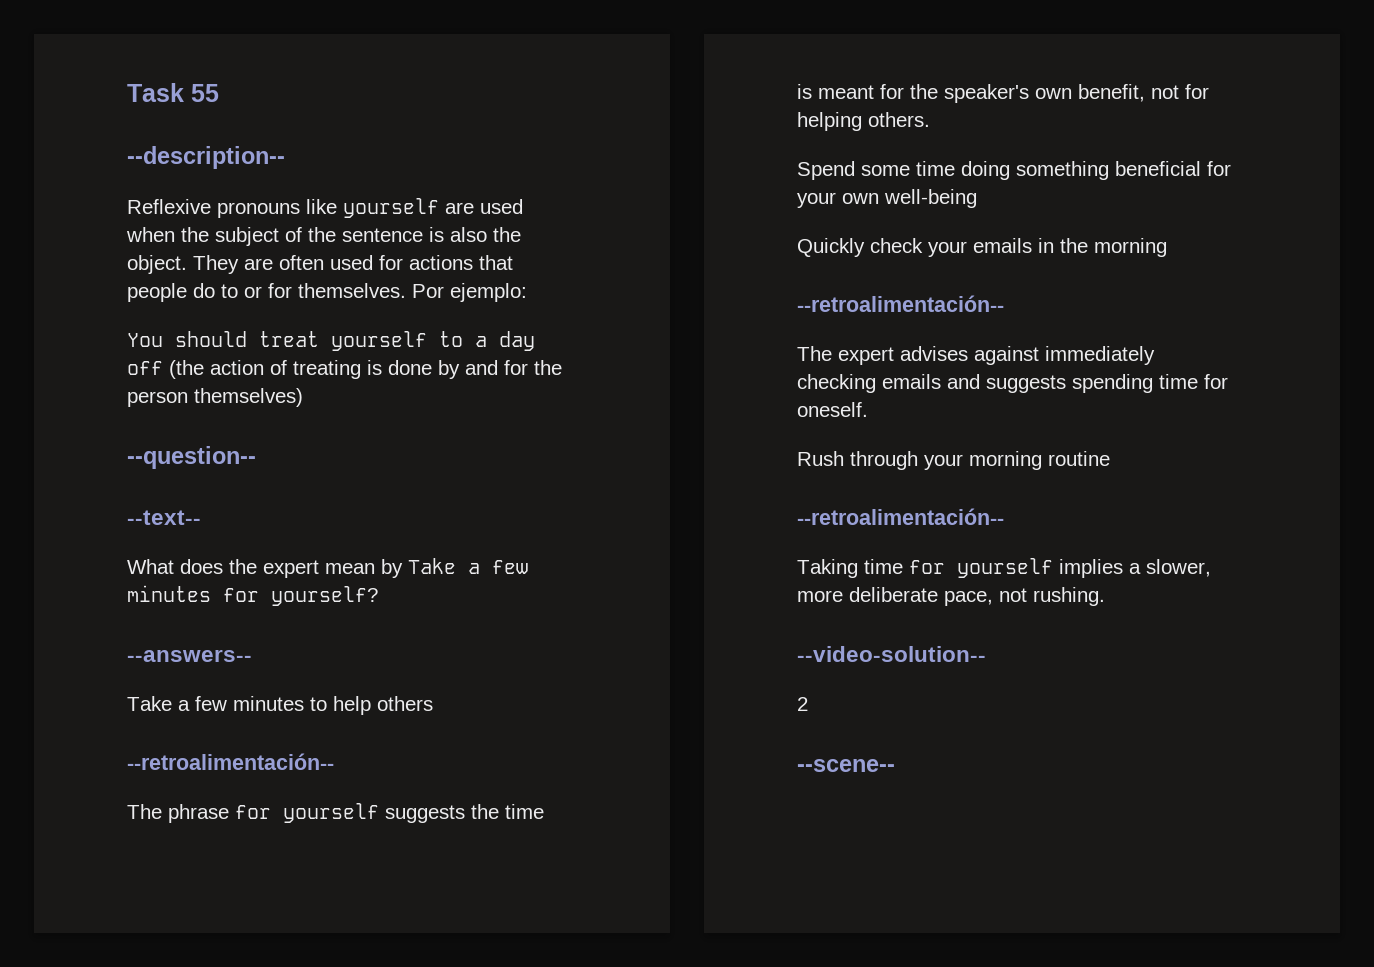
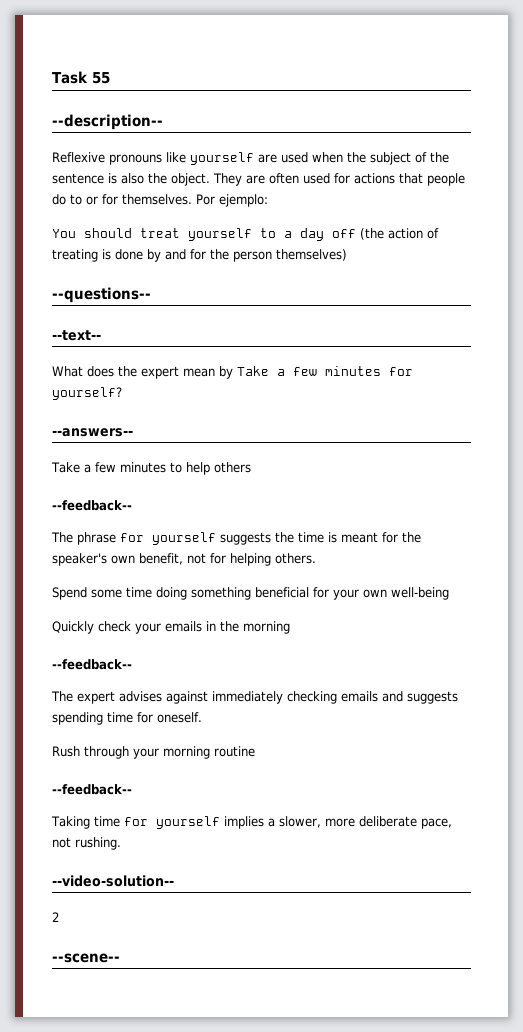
[127,446,256,469] --question-- -> [52,287,151,303] --questions--
[127,753,334,770] --retroalimentación-- -> [52,500,132,511] --feedback--
[797,295,1004,312] --retroalimentación-- -> [52,659,132,670] --feedback--
[797,508,1004,525] --retroalimentación-- -> [52,784,132,795] --feedback--

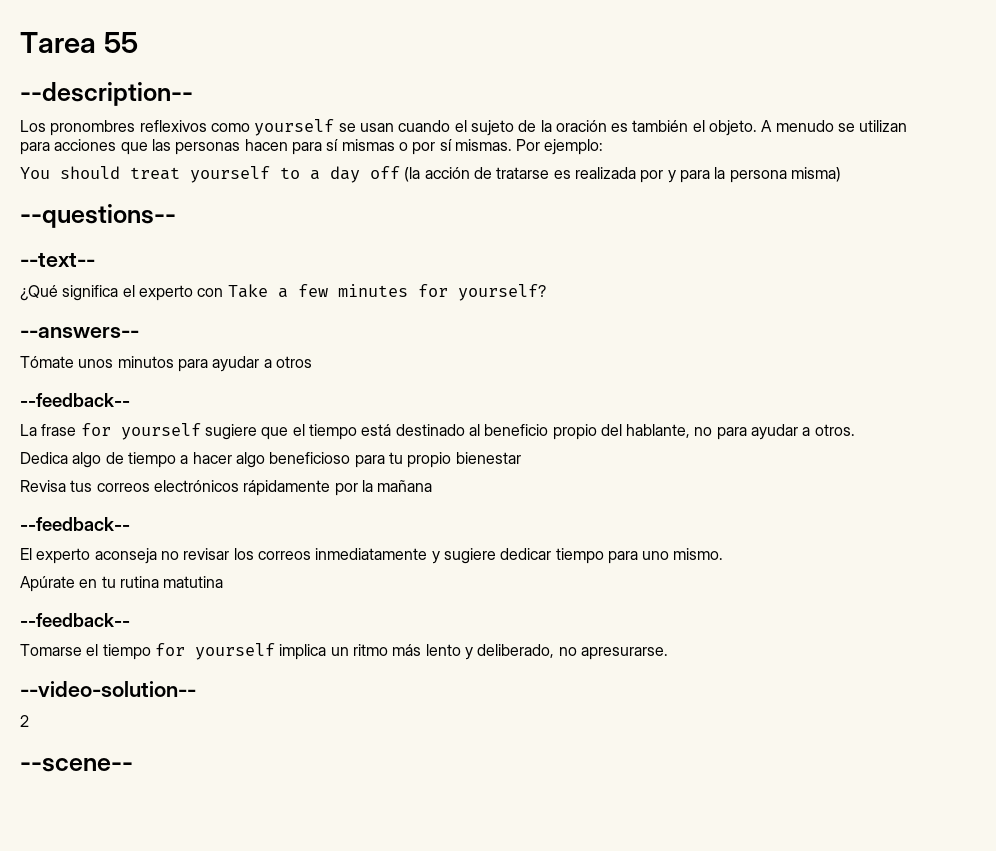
[52,71,88,84] Task -> [20,32,96,53] Tarea
[52,152,449,165] [52,173,465,186] [52,194,192,205] Reflexive pronouns like yourself are used when the subject of the sentence is also the object. They are often used for actions that people do to or for themselves. -> [20,119,908,136] [20,139,512,155] Los pronombres reflexivos como yourself se usan cuando el sujeto de la oración es también el objeto. A menudo se utilizan para acciones que las personas hacen para sí mismas o por sí mismas.
[360,228,439,240] [52,249,347,262] [52,287,151,303] [52,330,101,341] [52,366,233,379] (the action of treating is done by and for the person themselves) // --questions-- // --text-- // What does the expert mean by -> [404,167,841,183] [20,204,176,228] [20,252,95,267] [20,285,224,301] (la acción de tratarse es realizada por y para la persona misma) // --questions-- // --text-- // ¿Qué significa el experto con
[51,462,251,475] [52,500,132,511] [51,532,421,545] [52,553,316,566] [52,587,449,600] [52,621,290,634] [52,659,132,670] [51,691,458,704] [52,712,202,725] [52,746,255,759] [52,784,132,795] [51,816,452,829] [52,837,121,850] Take a few minutes to help others // --feedback-- // The phrase for yourself suggests the time is meant for the speaker's own benefit, not for helping others. // Spend some time doing something beneficial for your own well-being // Quickly check your emails in the morning // --feedback-- // The expert advises against immediately checking emails and suggests spending time for oneself. // Rush through your morning routine // --feedback-- // Taking time for yourself implies a slower, more deliberate pace, not rushing. -> [20,356,312,372] [20,393,130,407] [20,423,855,440] [20,452,521,468] [20,480,433,496] [20,517,130,531] [20,548,724,564] [20,576,224,592] [20,613,130,627] [20,643,668,660] Tómate unos minutos para ayudar a otros // --feedback-- // La frase for yourself sugiere que el tiempo está destinado al beneficio propio del hablante, no para ayudar a otros. // Dedica algo de tiempo a hacer algo beneficioso para tu propio bienestar // Revisa tus correos electrónicos rápidamente por la mañana // --feedback-- // El experto aconseja no revisar los correos inmediatamente y sugiere dedicar tiempo para uno mismo. // Apúrate en tu rutina matutina // --feedback-- // Tomarse el tiempo for yourself implica un ritmo más lento y deliberado, no apresurarse.

